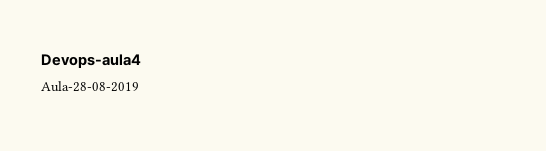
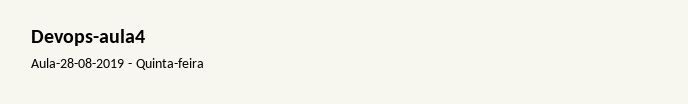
(139, 86) none -> [127,58,204,70] - Quinta-feira

